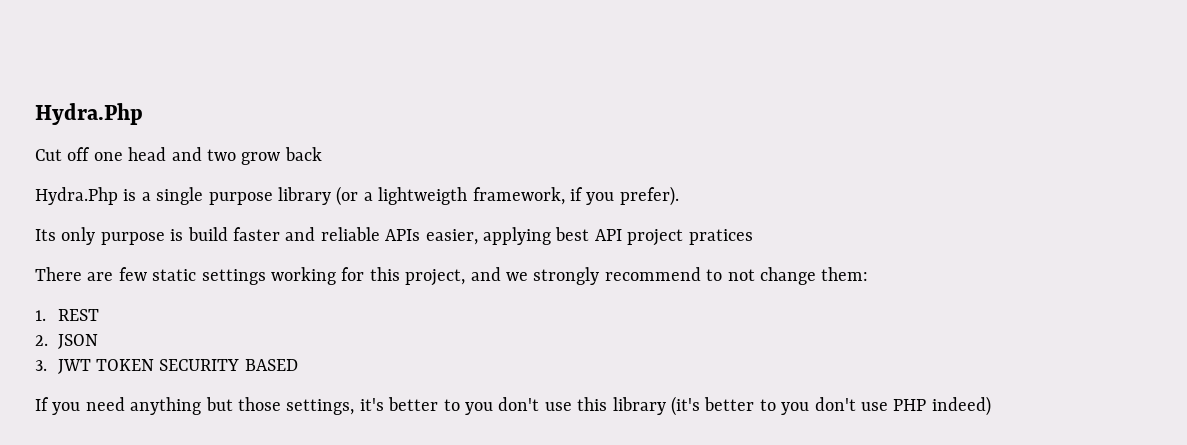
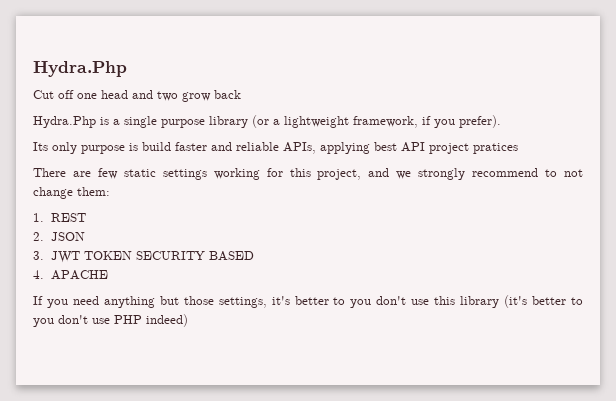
[378,187,468,205] lightweigth -> [284,116,349,128] lightweight
[385,229,478,245] APIs easier, -> [283,142,316,154] APIs,
(298, 365) none -> [33,270,108,280] // 4. APACHE

